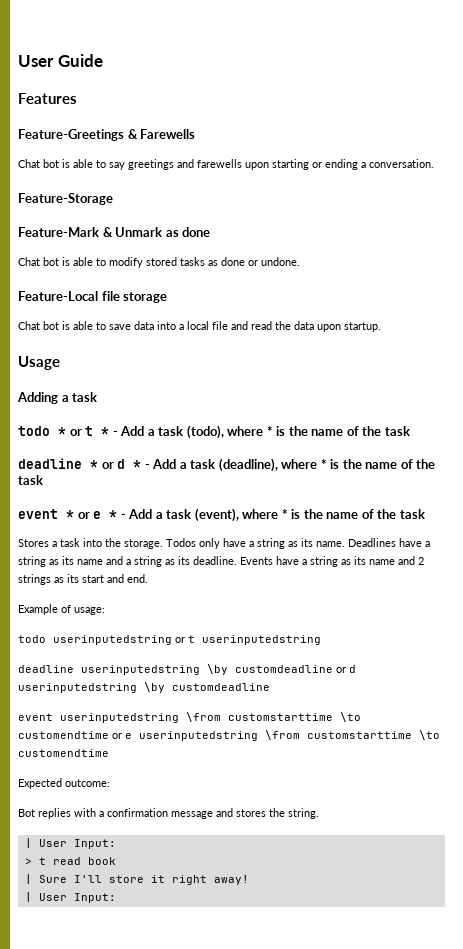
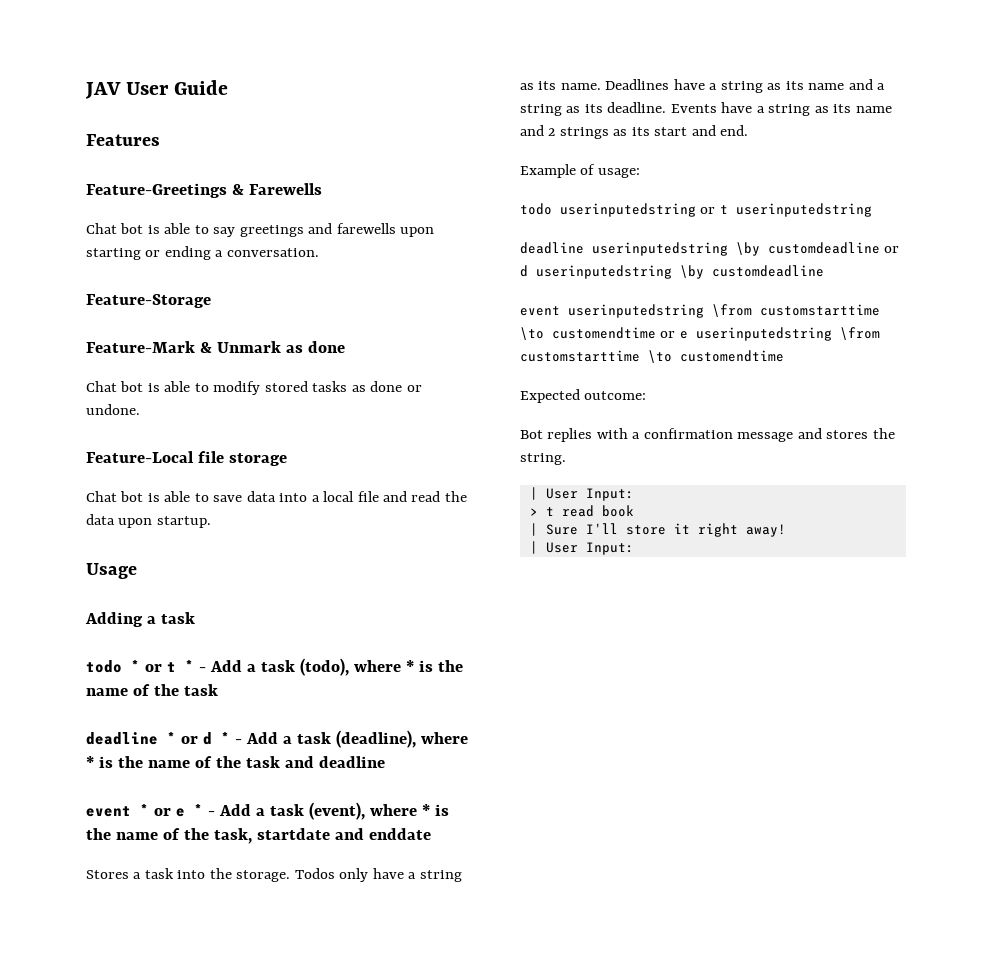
(18, 61) none -> [85,82,121,99] JAV
(43, 480) none -> [284,756,385,768] and deadline
[399,509,425,519] task -> [213,828,431,844] task, startdate and enddate

